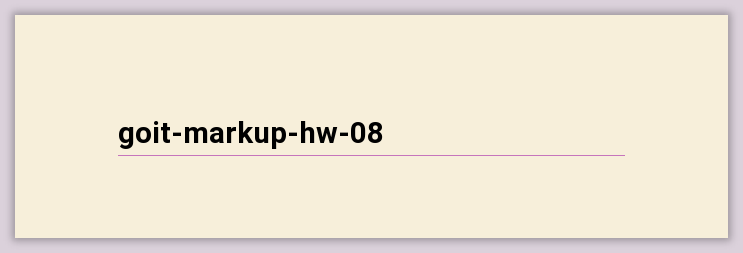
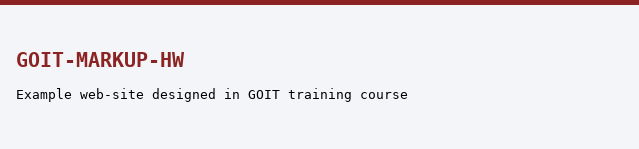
[118,121,384,149] goit-markup-hw-08 -> [16,52,185,67] [16,88,408,102] GOIT-MARKUP-HW // Example web-site designed in GOIT training course

